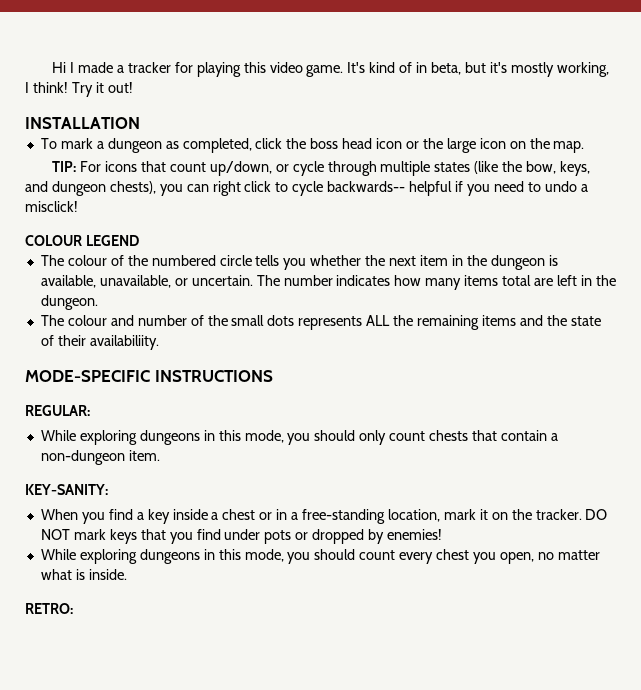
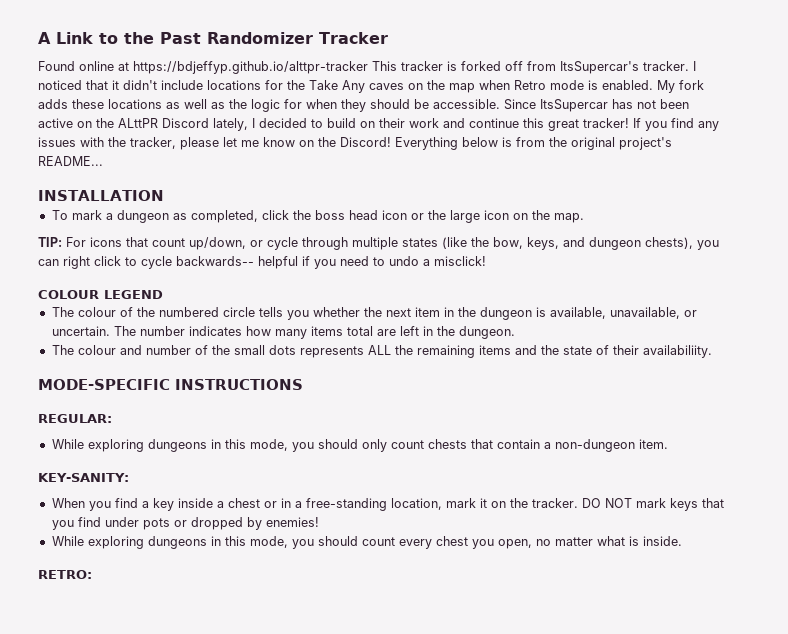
[52,62,609,77] [25,82,133,97] Hi I made a tracker for playing this video game. It's kind of in beta, but it's mostly working, I think! Try it out! -> [38,32,388,44] [38,61,696,74] [38,80,704,93] [38,99,689,112] [38,118,719,131] [38,137,672,150] [38,156,103,166] A Link to the Past Randomizer Tracker // Found online at https://bdjeffyp.github.io/alttpr-tracker This tracker is forked off from ItsSupercar's tracker. I noticed that it didn't include locations for the Take Any caves on the map when Retro mode is enabled. My fork adds these locations as well as the logic for when they should be accessible. Since ItsSupercar has not been active on the ALttPR Discord lately, I decided to build on their work and continue this great tracker! If you find any issues with the tracker, please let me know on the Discord! Everything below is from the original project's README...

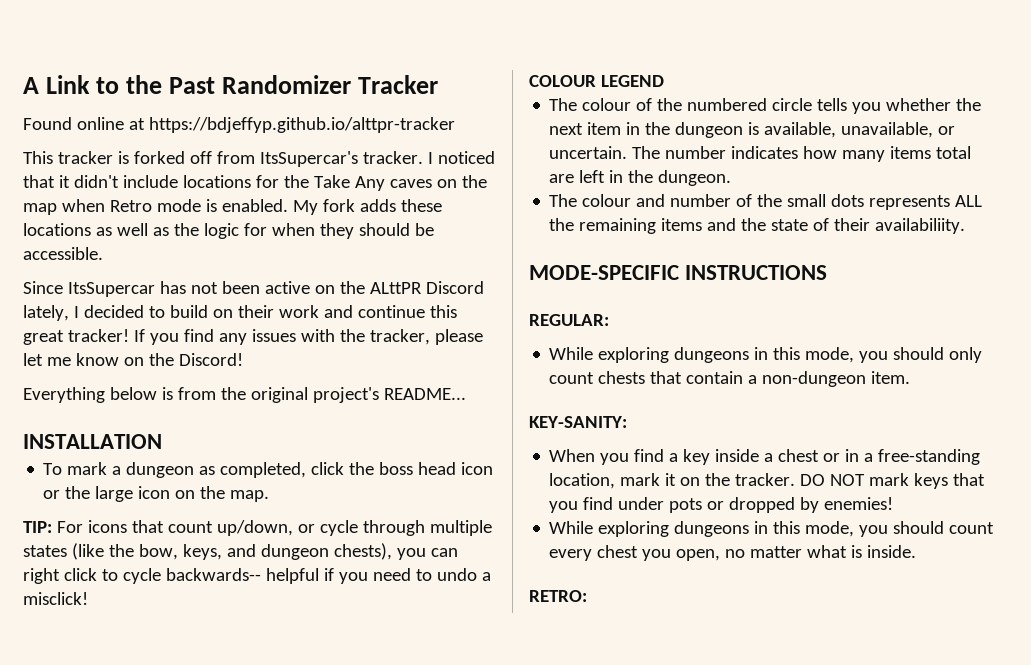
(368, 67) none -> (455, 125) //
(500, 104) none -> (103, 253) //
(391, 142) none -> (243, 359) //

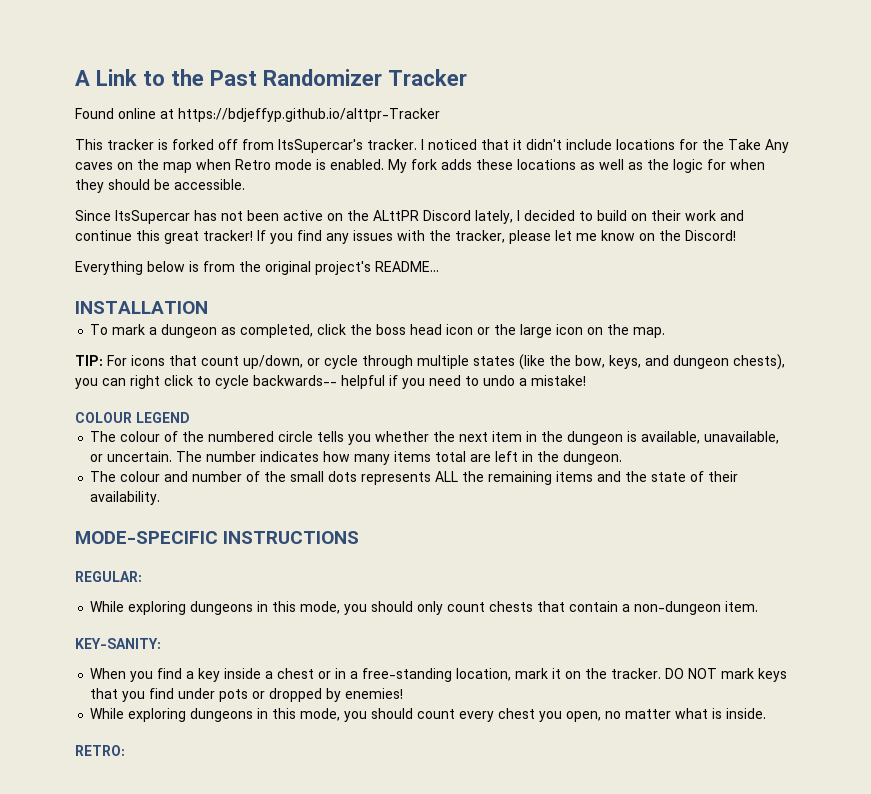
[148,117,455,133] https://bdjeffyp.github.io/alttpr-tracker -> [178,108,440,122] https://bdjeffyp.github.io/alttpr-Tracker
[23,592,88,605] misclick! -> [531,375,586,386] mistake!
[875,218,966,234] availabiliity. -> [90,491,161,505] availability.

